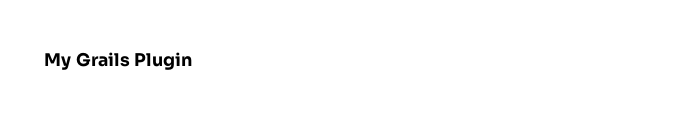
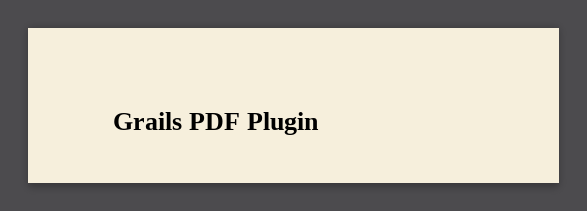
[44,52,130,70] My Grails -> [113,112,241,130] Grails PDF

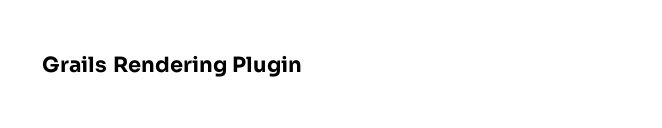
[189,113,241,130] PDF -> [112,55,227,77] Rendering

